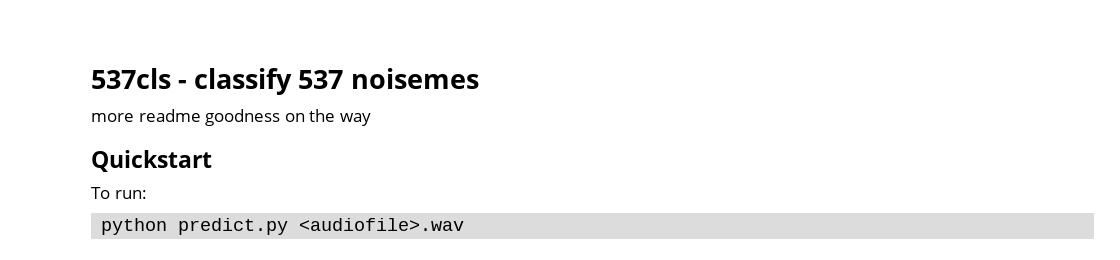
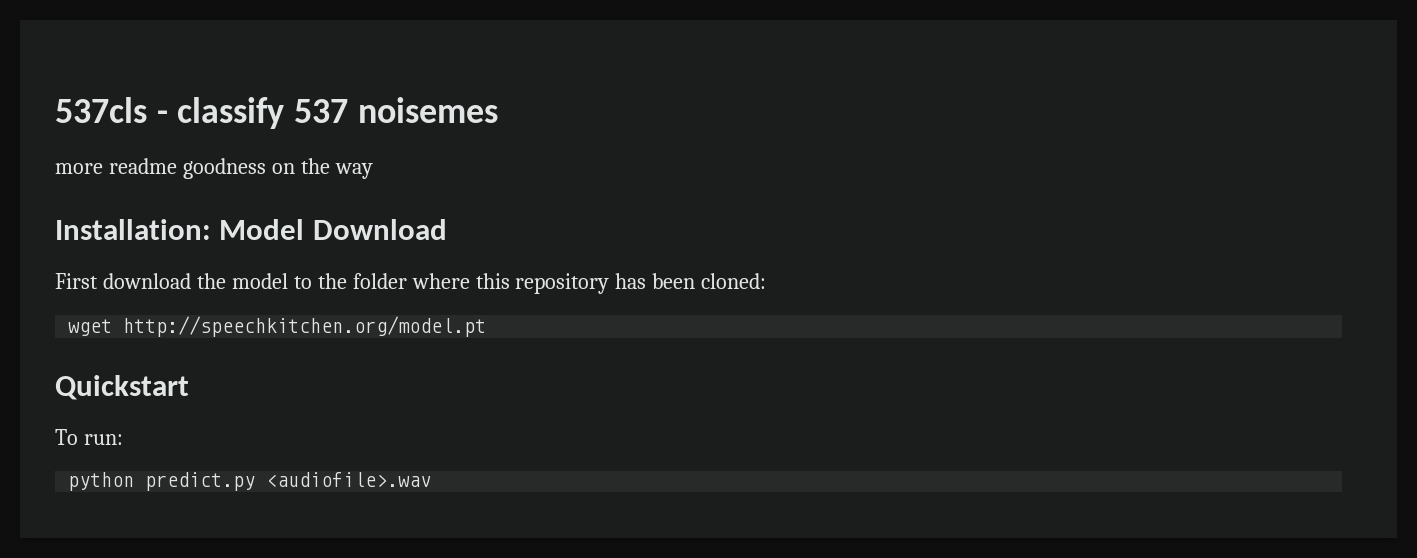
(371, 119) none -> [55,219,447,240] [55,273,767,294] [68,316,487,337] // Installation: Model Download // First download the model to the folder where this repository has been cloned: // wget http://speechkitchen.org/model.pt

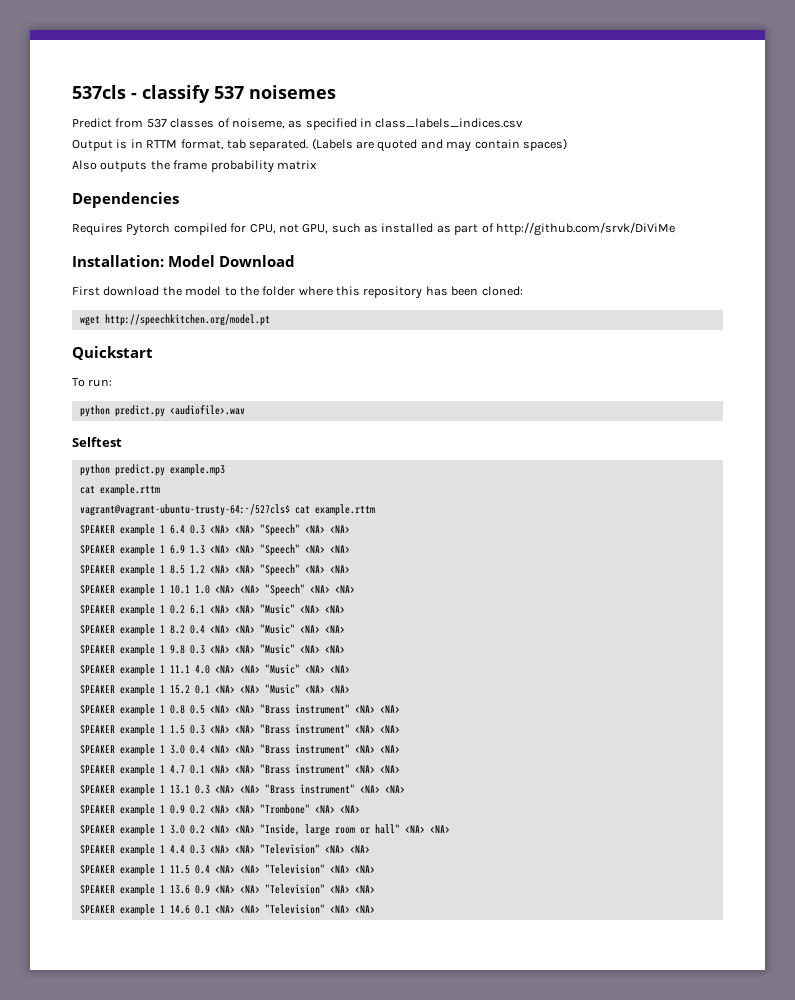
[55,158,373,179] more readme goodness on the way -> [72,118,524,130] [72,138,567,152] [72,160,317,173] [72,192,179,208] [72,222,675,236] Predict from 537 classes of noiseme, as specified in class_labels_indices.csv // Output is in RTTM format, tab separated. (Labels are quoted and may contain spaces) // Also outputs the frame probability matrix // Dependencies // Requires Pytorch compiled for CPU, not GPU, such as installed as part of http://github.com/srvk/DiViMe
(432, 479) none -> [72,437,122,447] [79,464,225,476] [79,484,160,496] [79,504,375,516] [79,524,350,536] [79,544,350,556] [79,564,350,576] [79,584,355,596] [79,604,345,616] [79,624,345,636] [79,644,345,656] [79,664,350,676] [79,684,350,696] [79,704,400,716] [79,724,400,736] [79,744,400,756] [79,764,400,776] [79,784,405,796] [79,804,360,816] [79,824,450,836] [79,844,370,856] [79,864,375,876] [79,884,375,896] [79,904,375,916] // Selftest // python predict.py example.mp3 // cat example.rttm // vagrant@vagrant-ubuntu-trusty-64:~/527cls$ cat example.rttm // SPEAKER example 1 6.4 0.3 <NA> <NA> "Speech" <NA> <NA> // SPEAKER example 1 6.9 1.3 <NA> <NA> "Speech" <NA> <NA> // SPEAKER example 1 8.5 1.2 <NA> <NA> "Speech" <NA> <NA> // SPEAKER example 1 10.1 1.0 <NA> <NA> "Speech" <NA> <NA> // SPEAKER example 1 0.2 6.1 <NA> <NA> "Music" <NA> <NA> // SPEAKER example 1 8.2 0.4 <NA> <NA> "Music" <NA> <NA> // SPEAKER example 1 9.8 0.3 <NA> <NA> "Music" <NA> <NA> // SPEAKER example 1 11.1 4.0 <NA> <NA> "Music" <NA> <NA> // SPEAKER example 1 15.2 0.1 <NA> <NA> "Music" <NA> <NA> // SPEAKER example 1 0.8 0.5 <NA> <NA> "Brass instrument" <NA> <NA> // SPEAKER example 1 1.5 0.3 <NA> <NA> "Brass instrument" <NA> <NA> // SPEAKER example 1 3.0 0.4 <NA> <NA> "Brass instrument" <NA> <NA> // SPEAKER example 1 4.7 0.1 <NA> <NA> "Brass instrument" <NA> <NA> // SPEAKER example 1 13.1 0.3 <NA> <NA> "Brass instrument" <NA> <NA> // SPEAKER example 1 0.9 0.2 <NA> <NA> "Trombone" <NA> <NA> // SPEAKER example 1 3.0 0.2 <NA> <NA> "Inside, large room or hall" <NA> <NA> // SPEAKER example 1 4.4 0.3 <NA> <NA> "Television" <NA> <NA> // SPEAKER example 1 11.5 0.4 <NA> <NA> "Television" <NA> <NA> // SPEAKER example 1 13.6 0.9 <NA> <NA> "Television" <NA> <NA> // SPEAKER example 1 14.6 0.1 <NA> <NA> "Television" <NA> <NA>

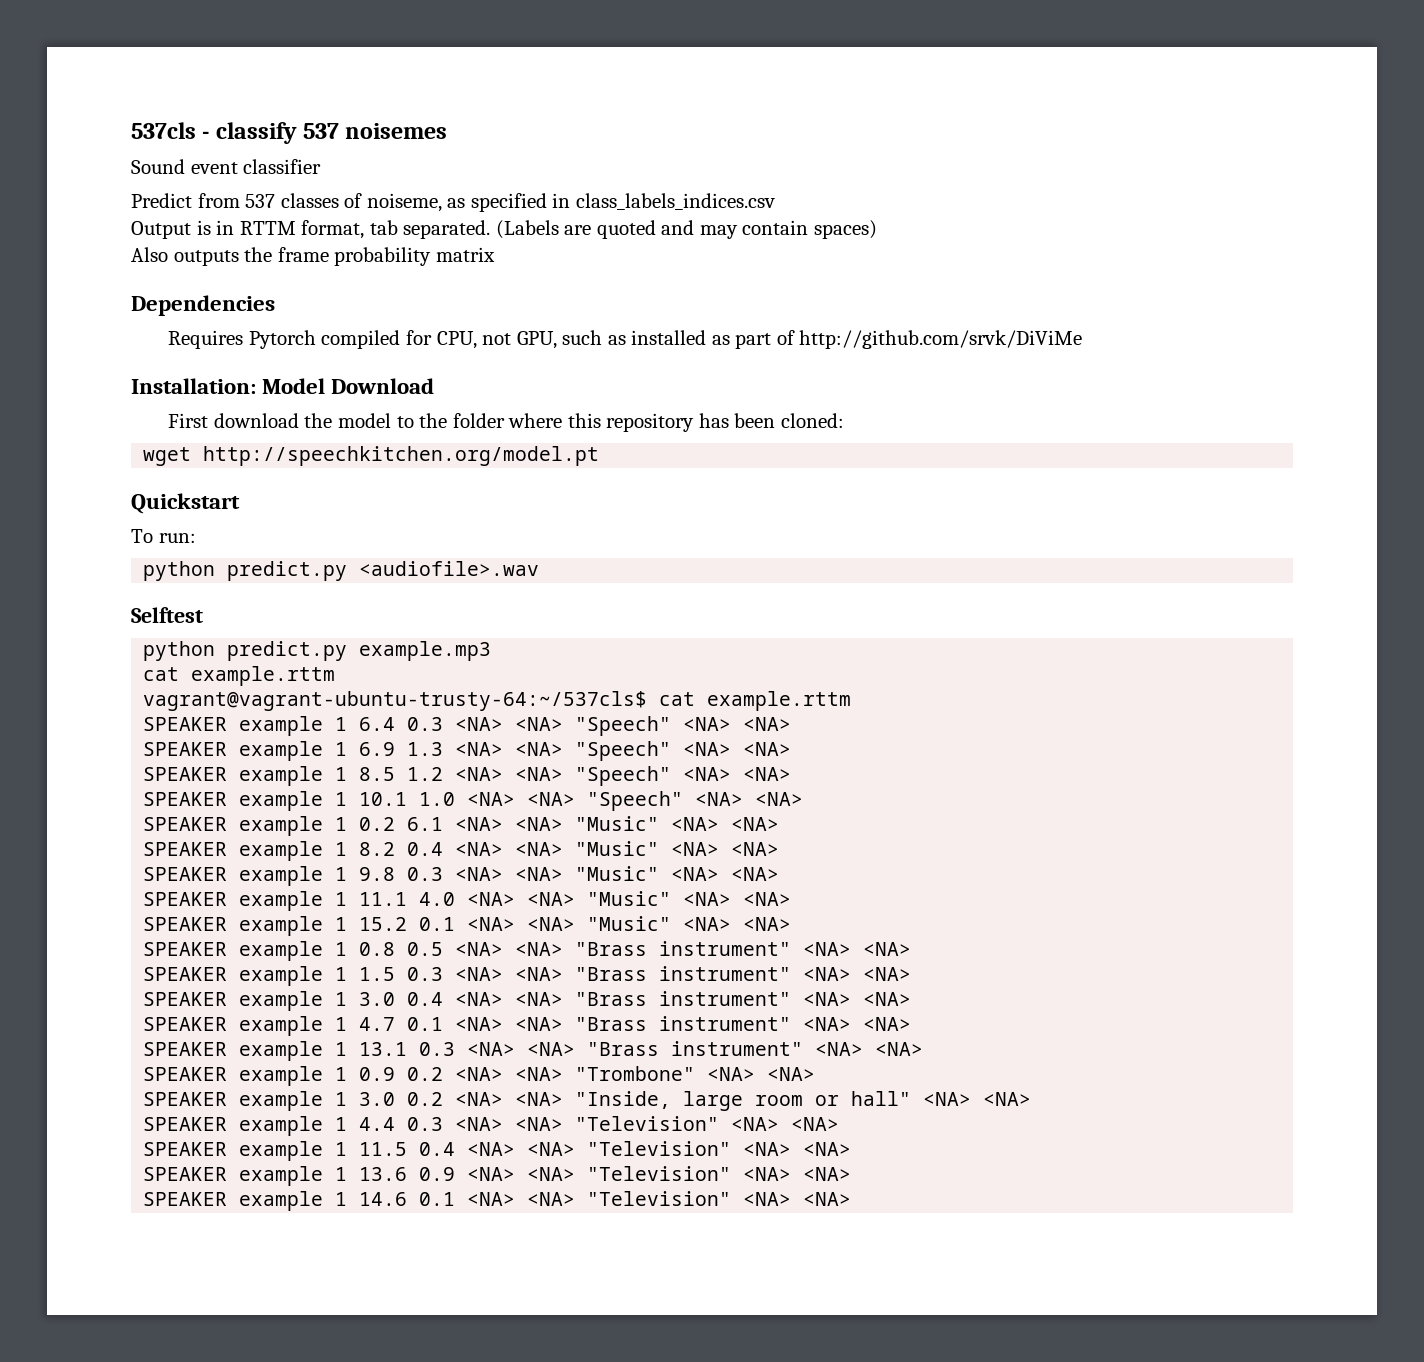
(336, 92) none -> [131,159,322,174] // Sound event classifier
[79,504,290,516] vagrant@vagrant-ubuntu-trusty-64:~/527cls$ -> [143,691,648,711] vagrant@vagrant-ubuntu-trusty-64:~/537cls$

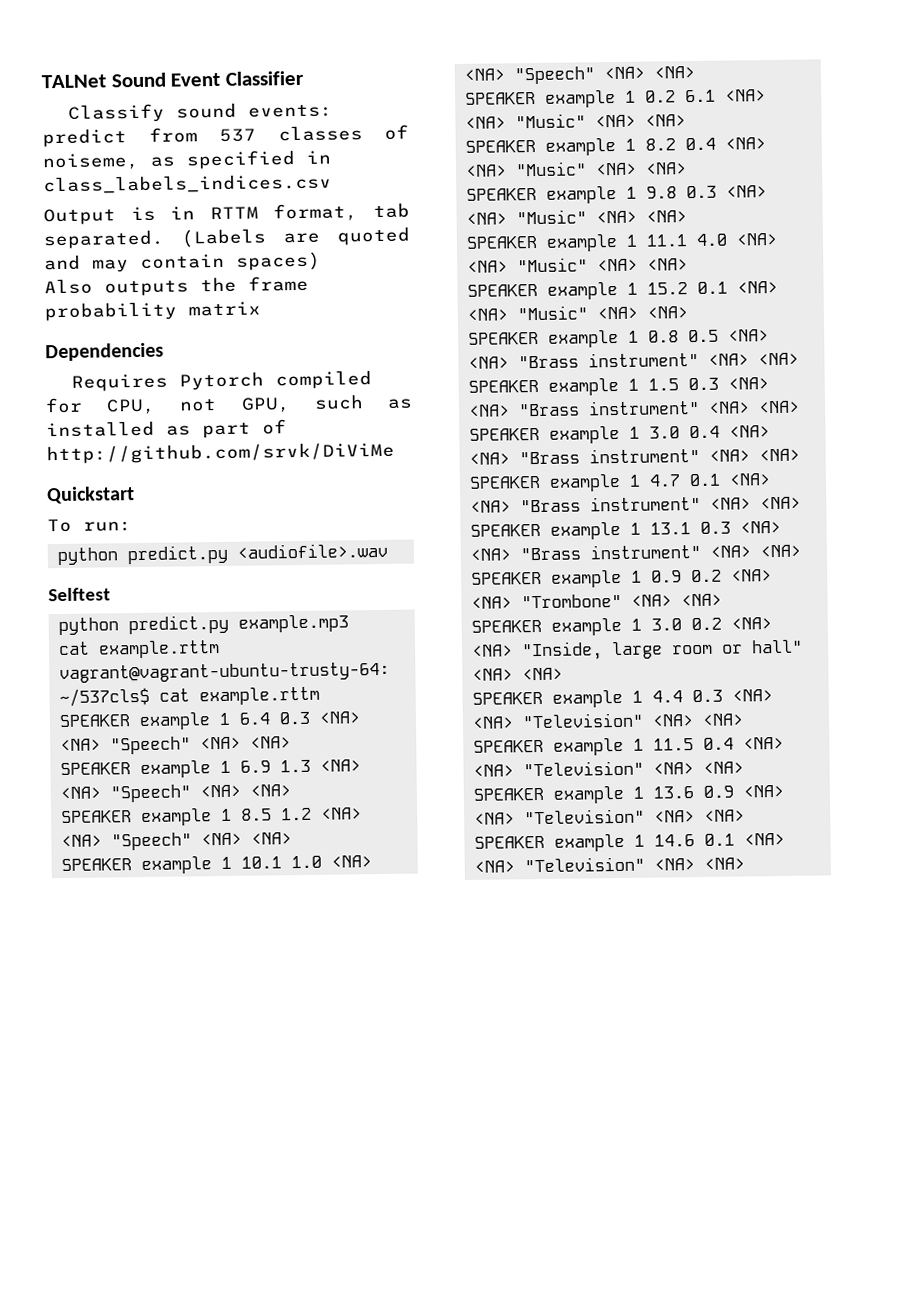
[131,122,448,144] [131,159,322,174] [131,193,192,208] 537cls - classify 537 noisemes // Sound event classifier // Predict -> [41,70,304,89] [68,102,334,123] [42,128,127,148] TALNet Sound Event Classifier // Classify sound events: predict
[131,378,435,394] [168,413,844,432] [143,446,600,466] // Installation: Model Download // First download the model to the folder where this repository has been cloned: // wget http://speechkitchen.org/model.pt -> (395, 453) none

